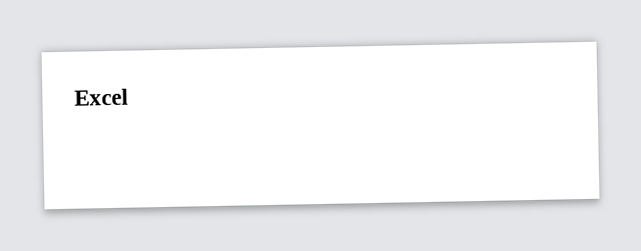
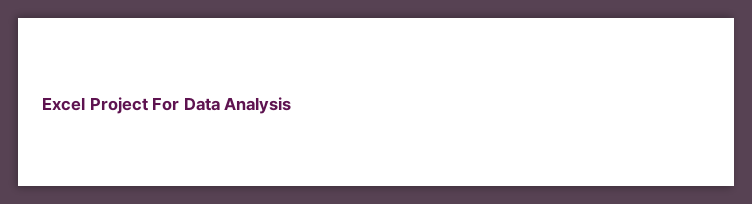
(128, 97) none -> [89,97,292,114] Project For Data Analysis

